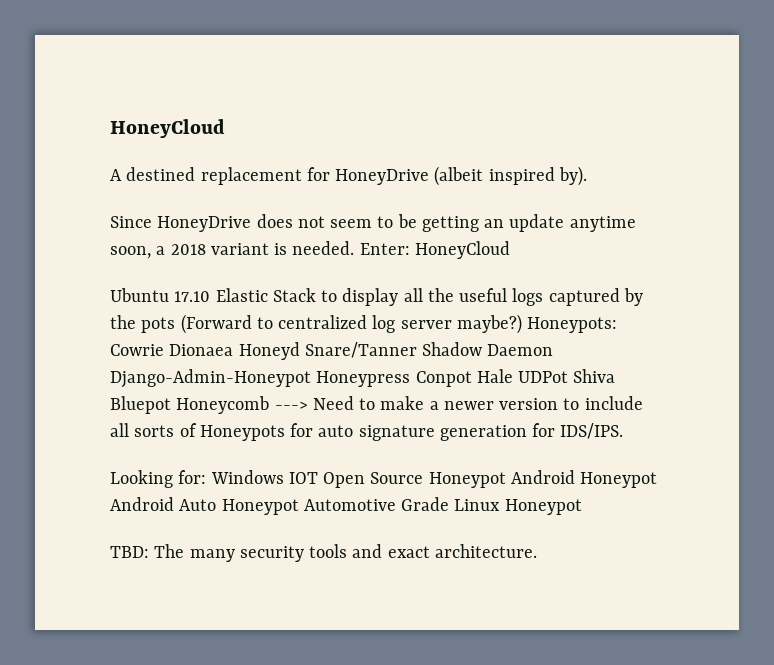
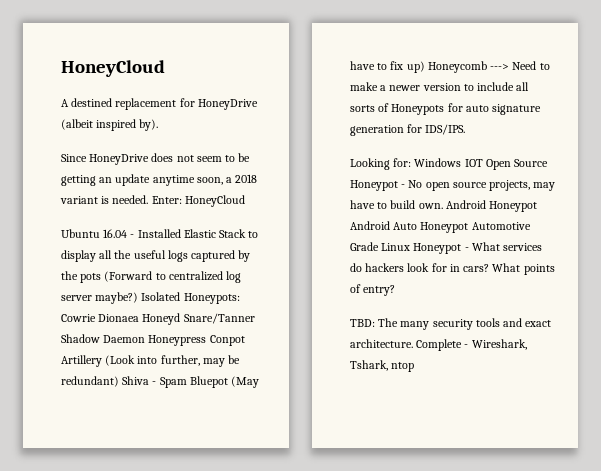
[174,291,211,302] 17.10 -> [103,229,181,238] 16.04 - Installed
(522, 324) none -> [141,292,181,301] Isolated
[110,369,311,388] Django-Admin-Honeypot -> (146, 339) none
[476,369,616,383] [110,396,171,414] Hale UDPot Shiva Bluepot -> [61,355,241,367] [61,376,260,388] [350,61,425,73] Artillery (Look into further, may be redundant) Shiva - Spam Bluepot (May have to fix up)
(506, 480) none -> [401,180,556,191] [350,200,443,209] - No open source projects, may have to build own.
(582, 507) none -> [464,242,543,251] [350,263,555,275] [350,284,396,296] - What services do hackers look for in cars? What points of entry?
(537, 551) none -> [416,339,527,351] [350,360,415,372] Complete - Wireshark, Tshark, ntop

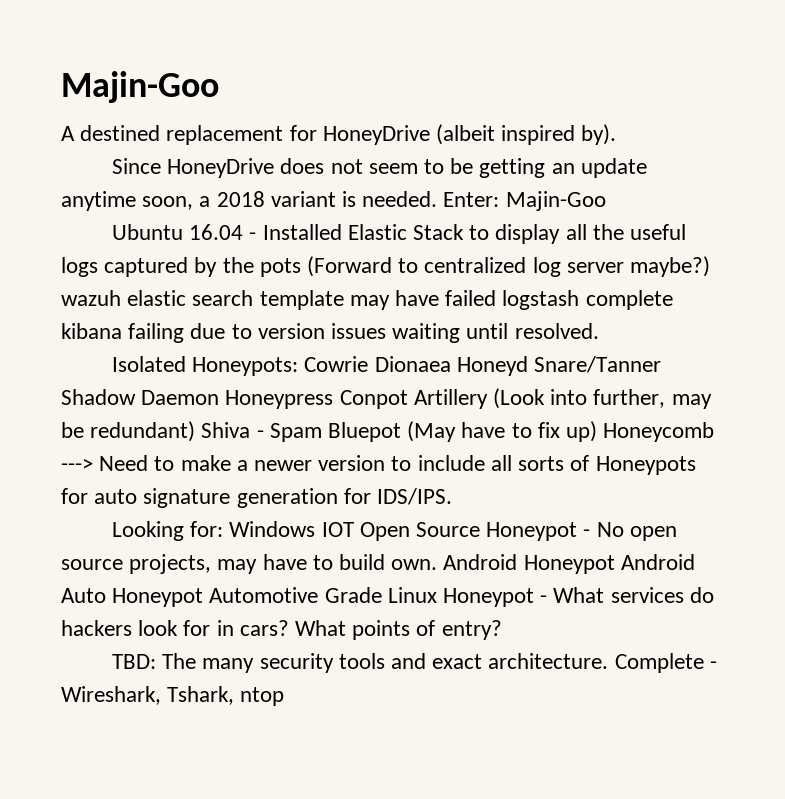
[61,60,165,77] HoneyCloud -> [61,71,219,103] Majin-Goo
[184,195,245,207] HoneyCloud -> [505,191,606,211] Majin-Goo
(139, 298) none -> [61,290,673,310] [61,323,599,343] wazuh elastic search template may have failed logstash complete kibana failing due to version issues waiting until resolved. //

